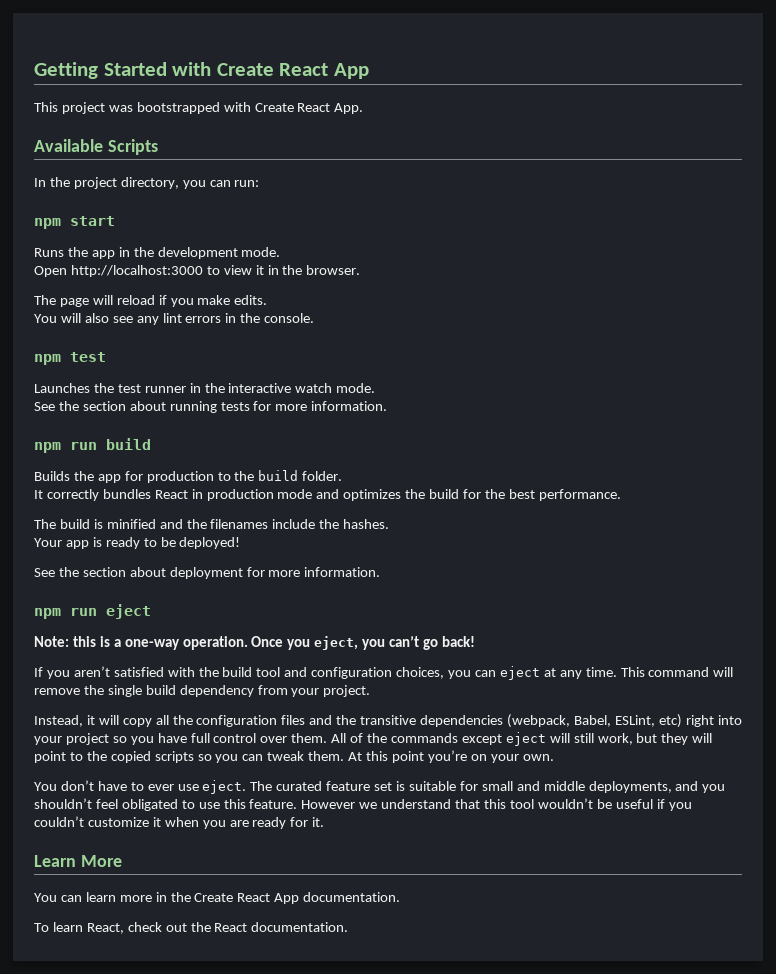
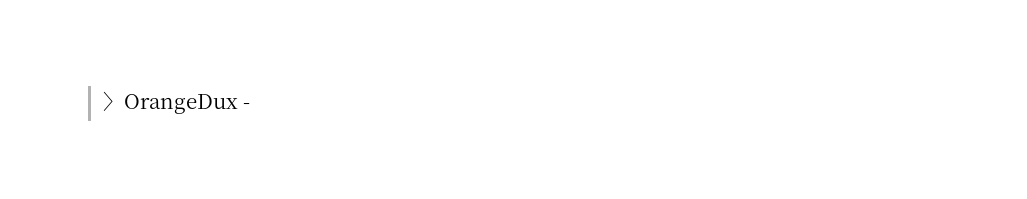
[34,62,369,79] [34,102,364,114] [34,139,158,155] [34,177,260,189] [34,216,115,229] [34,247,281,259] [34,265,361,277] [34,295,268,307] [34,313,315,325] [34,352,106,365] [34,383,376,393] [34,401,388,413] [34,438,151,453] [34,470,343,483] [34,489,621,501] [34,519,390,529] [34,537,241,549] [34,567,381,579] [34,604,151,619] [34,636,475,650] [34,666,734,680] [34,685,371,697] [34,714,742,728] [34,732,713,746] [34,750,554,763] [34,780,726,794] [34,798,692,811] [34,816,325,829] [34,855,122,867] [34,892,401,904] [34,922,349,934] Getting Started with Create React App // This project was bootstrapped with Create React App. // Available Scripts // In the project directory, you can run: // npm start // Runs the app in the development mode. // Open http://localhost:3000 to view it in the browser. // The page will reload if you make edits. // You will also see any lint errors in the console. // npm test // Launches the test runner in the interactive watch mode. // See the section about running tests for more information. // npm run build // Builds the app for production to the build folder. // It correctly bundles React in production mode and optimizes the build for the best performance. // The build is minified and the filenames include the hashes. // Your app is ready to be deployed! // See the section about deployment for more information. // npm run eject // Note: this is a one-way operation. Once you eject, you can’t go back! // If you aren’t satisfied with the build tool and configuration choices, you can eject at any time. This command will remove the single build dependency from your project. // Instead, it will copy all the configuration files and the transitive dependencies (webpack, Babel, ESLint, etc) right into your project so you have full control over them. All of the commands except eject will still work, but they will point to the copied scripts so you can tweak them. At this point you’re on your own. // You don’t have to ever use eject. The curated feature set is suitable for small and middle deployments, and you shouldn’t feel obligated to use this feature. However we understand that this tool wouldn’t be useful if you couldn’t customize it when you are ready for it. // Learn More // You can learn more in the Create React App documentation. // To learn React, check out the React documentation. -> [102,91,251,114] 〉OrangeDux -

